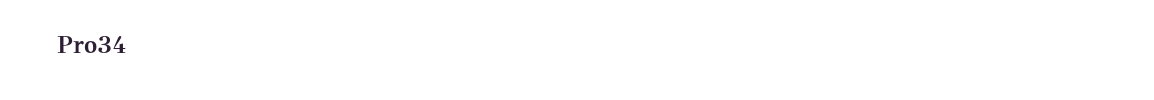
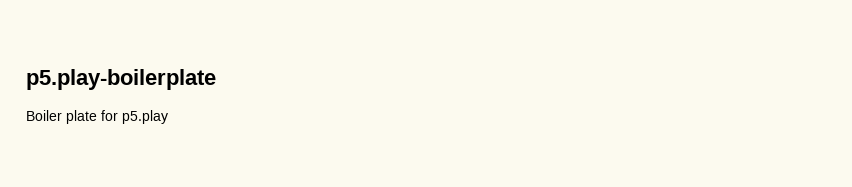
[57,36,126,53] Pro34 -> [26,69,216,90] [26,110,168,124] p5.play-boilerplate // Boiler plate for p5.play

